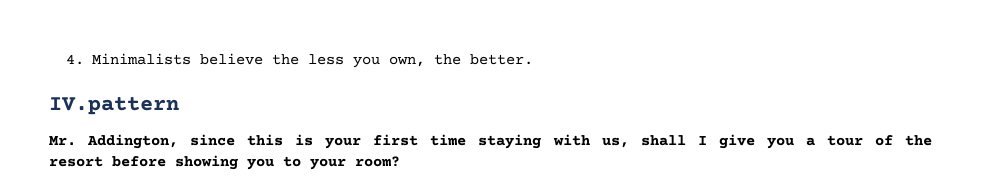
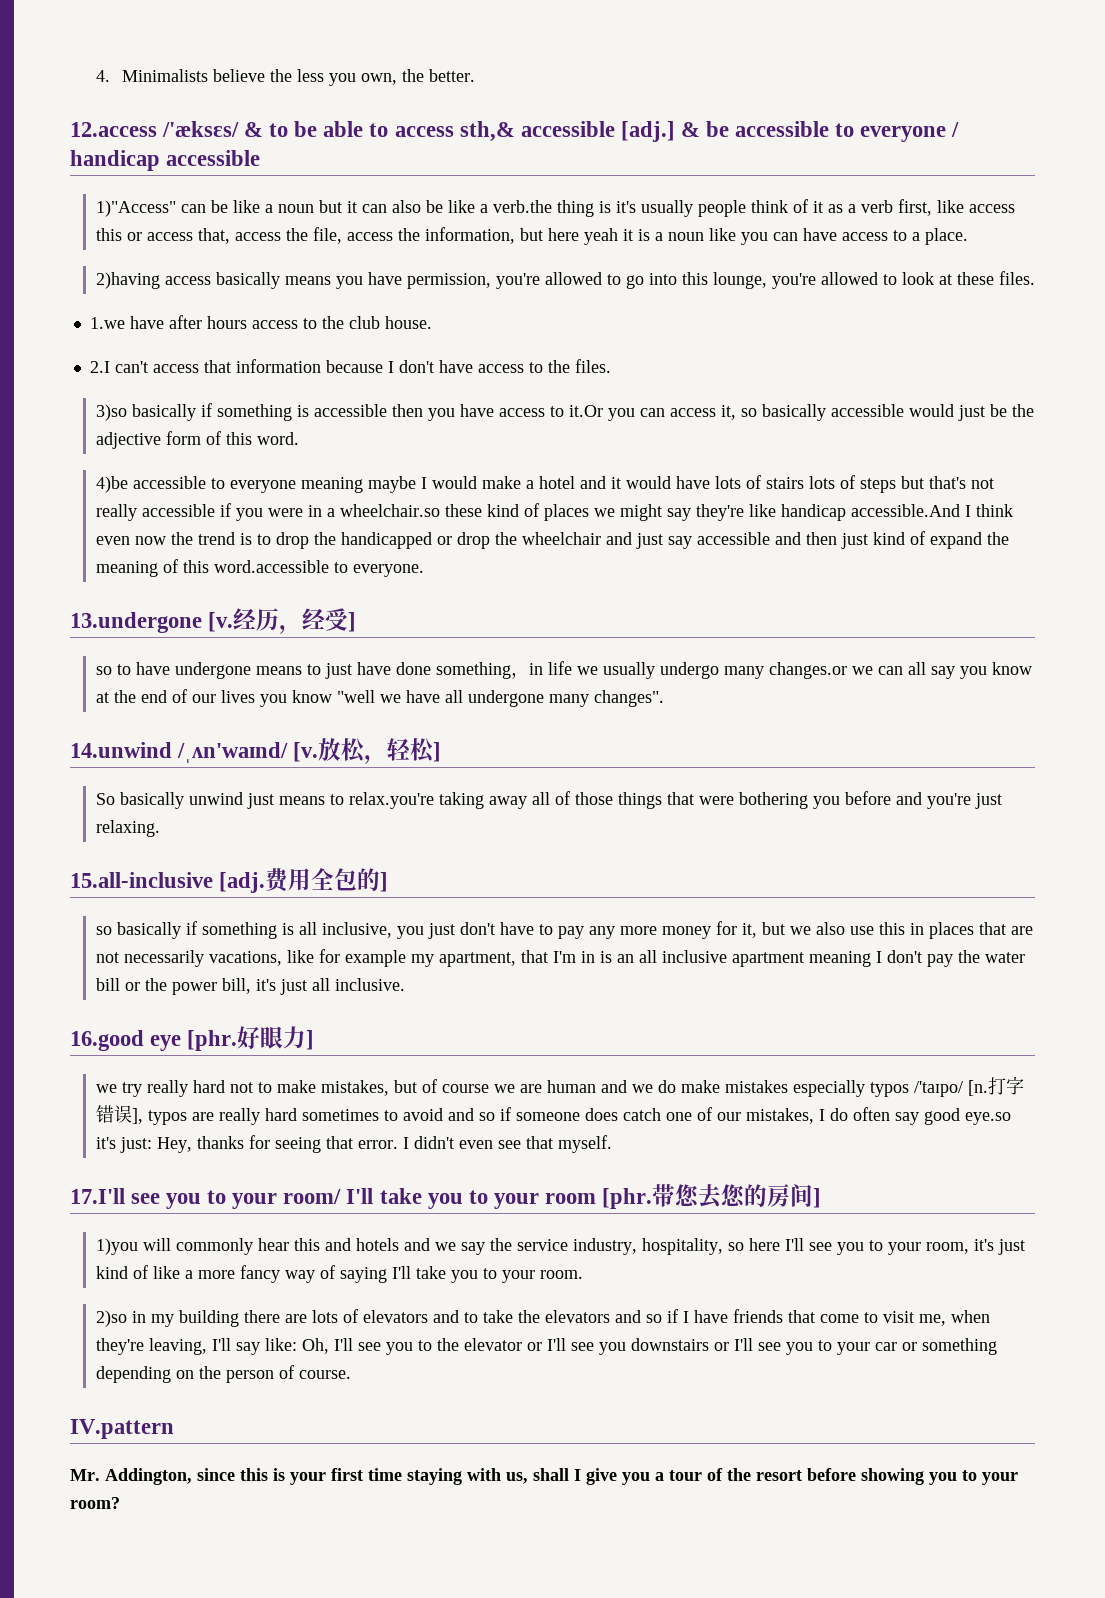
(533, 59) none -> [70,121,960,142] [70,150,261,171] [95,199,1015,217] [95,227,968,245] [95,271,1035,289] [89,315,432,329] [89,359,611,373] [95,403,1034,421] [95,431,299,449] [95,475,994,493] [95,503,1013,521] [95,531,1009,549] [95,559,424,577] [70,608,357,634] [95,661,1032,679] [95,689,664,707] [70,738,442,764] [95,791,1002,809] [95,820,160,837] [70,868,389,893] [95,921,1033,939] [95,949,1025,967] [95,978,405,995] [70,1026,315,1051] [95,1076,1024,1097] [95,1105,1011,1125] [95,1135,612,1153] [70,1184,821,1209] [95,1238,1025,1255] [95,1265,583,1283] [95,1309,990,1327] [95,1338,997,1355] [95,1365,351,1383] // 12.access /'æksɛs/ & to be able to access sth,& accessible [adj.] & be accessible to everyone / handicap accessible // 1)"Access" can be like a noun but it can also be like a verb.the thing is it's usually people think of it as a verb first, like access this or access that, access the file, access the information, but here yeah it is a noun like you can have access to a place. // 2)having access basically means you have permission, you're allowed to go into this lounge, you're allowed to look at these files. // 1.we have after hours access to the club house. // 2.I can't access that information because I don't have access to the files. // 3)so basically if something is accessible then you have access to it.Or you can access it, so basically accessible would just be the adjective form of this word. // 4)be accessible to everyone meaning maybe I would make a hotel and it would have lots of stairs lots of steps but that's not really accessible if you were in a wheelchair.so these kind of places we might say they're like handicap accessible.And I think even now the trend is to drop the handicapped or drop the wheelchair and just say accessible and then just kind of expand the meaning of this word.accessible to everyone. // 13.undergone [v.经历，经受] // so to have undergone means to just have done something，in life we usually undergo many changes.or we can all say you know at the end of our lives you know "well we have all undergone many changes". // 14.unwind /ˌʌn'waɪnd/ [v.放松，轻松] // So basically unwind just means to relax.you're taking away all of those things that were bothering you before and you're just relaxing. // 15.all-inclusive [adj.费用全包的] // so basically if something is all inclusive, you just don't have to pay any more money for it, but we also use this in places that are not necessarily vacations, like for example my apartment, that I'm in is an all inclusive apartment meaning I don't pay the water bill or the power bill, it's just all inclusive. // 16.good eye [phr.好眼力] // we try really hard not to make mistakes, but of course we are human and we do make mistakes especially typos /'taɪpo/ [n.打字错误], typos are really hard sometimes to avoid and so if someone does catch one of our mistakes, I do often say good eye.so it's just: Hey, thanks for seeing that error. I didn't even see that myself. // 17.I'll see you to your room/ I'll take you to your room [phr.带您去您的房间] // 1)you will commonly hear this and hotels and we say the service industry, hospitality, so here I'll see you to your room, it's just kind of like a more fancy way of saying I'll take you to your room. // 2)so in my building there are lots of elevators and to take the elevators and so if I have friends that come to visit me, when they're leaving, I'll say like: Oh, I'll see you to the elevator or I'll see you downstairs or I'll see you to your car or something depending on the person of course.

